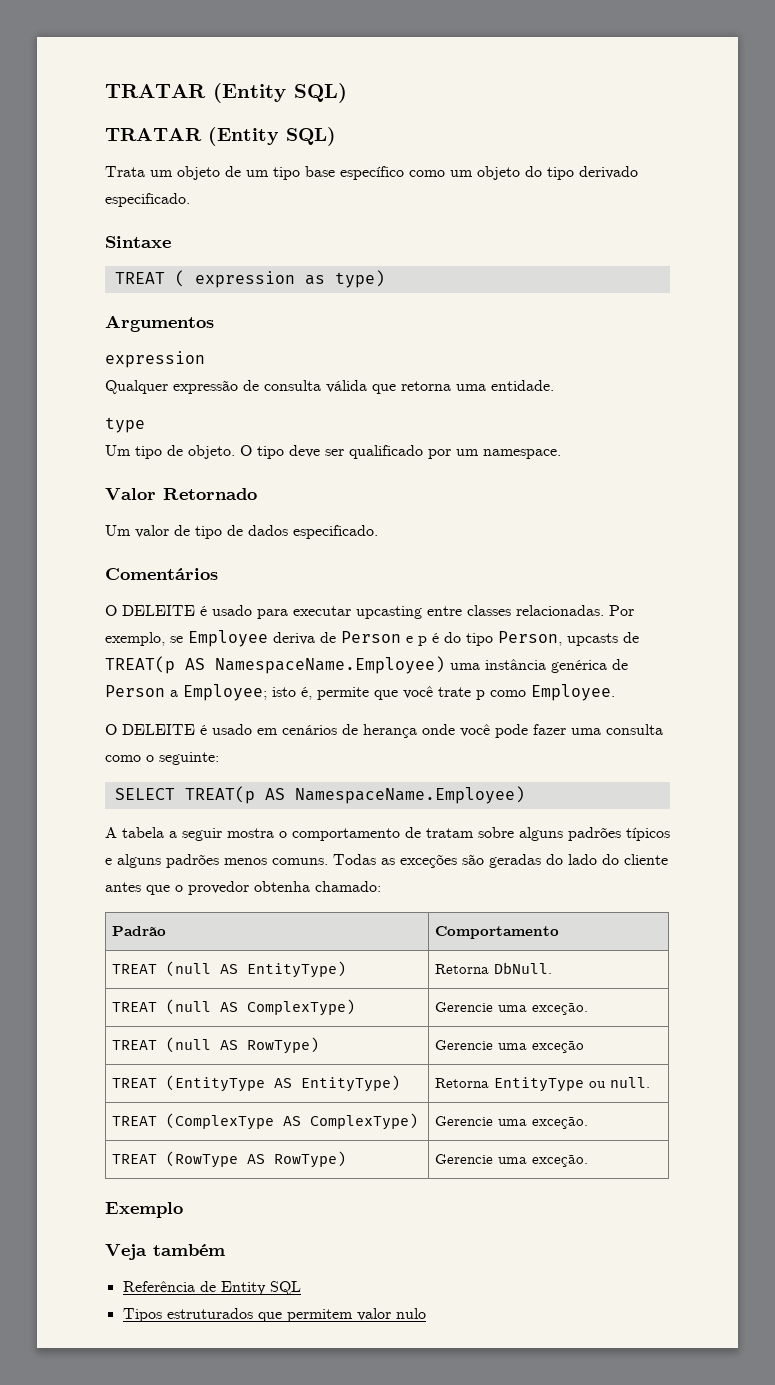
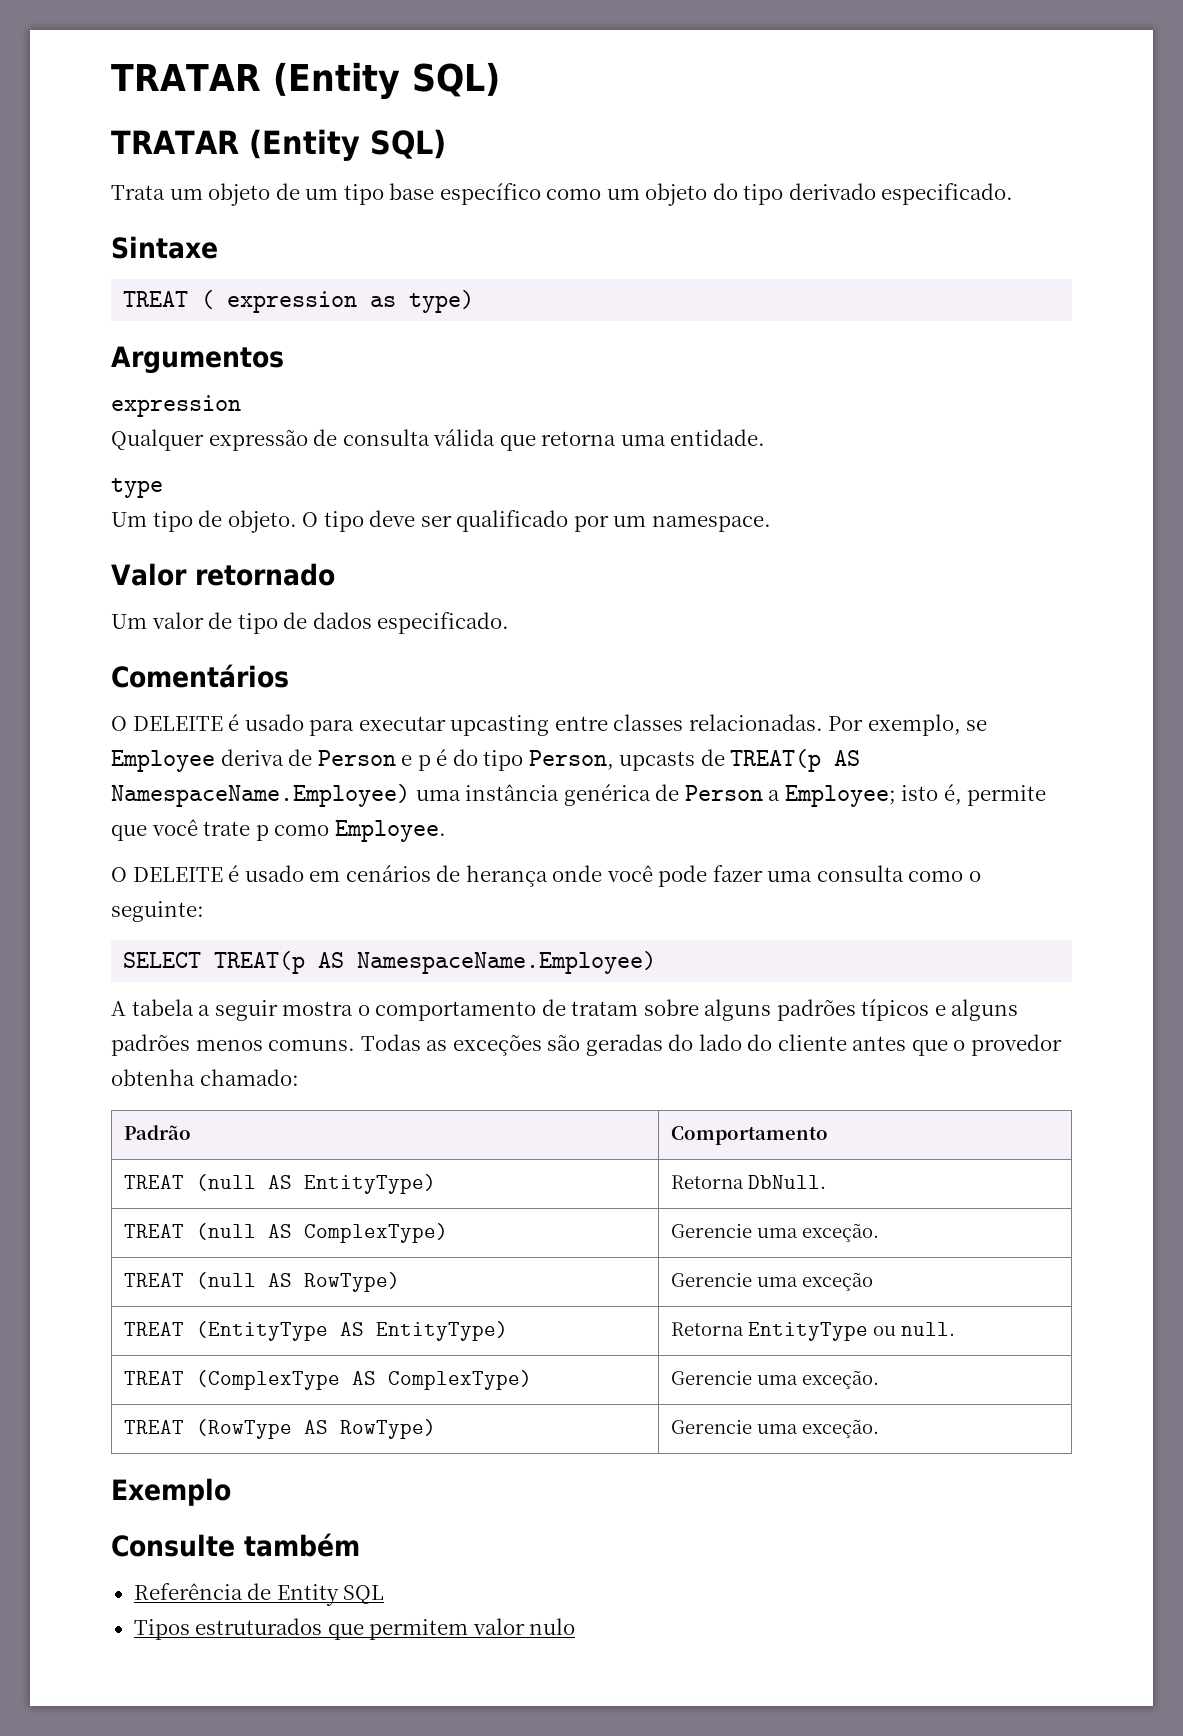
[163,488,257,500] Retornado -> [194,563,335,586] retornado
[105,1244,147,1260] Veja -> [111,1534,235,1557] Consulte

